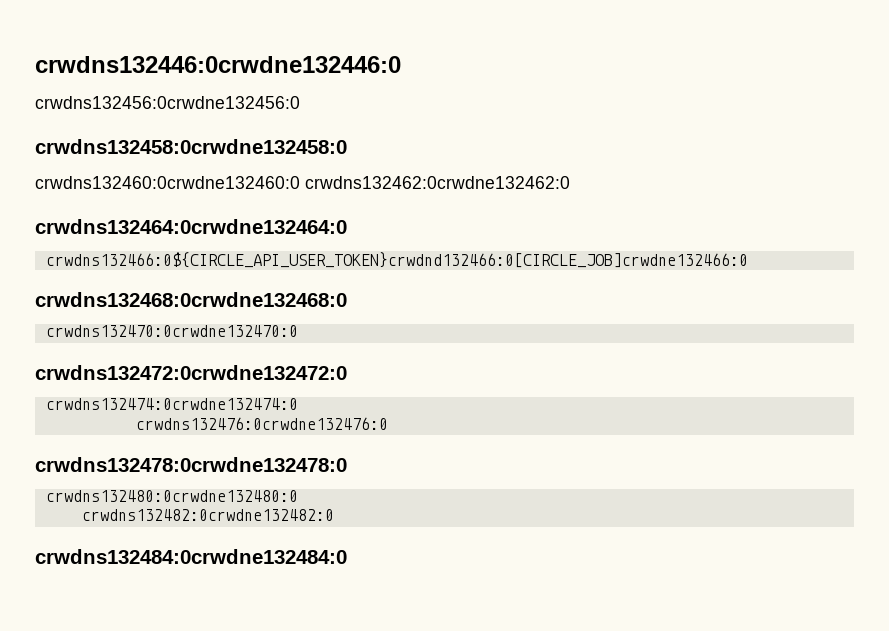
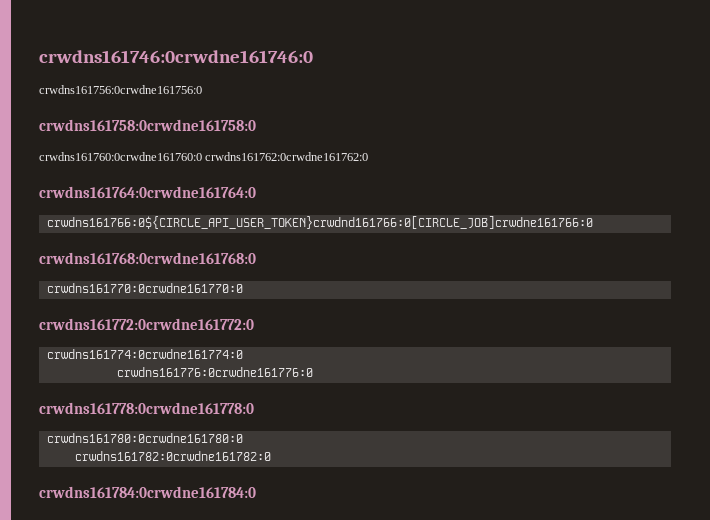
[35,56,401,73] [35,96,300,109] [35,139,347,154] [35,176,570,189] [35,219,347,234] [45,252,748,268] [35,292,347,307] [45,325,298,337] [35,365,347,380] [45,398,298,410] [135,417,388,430] [35,457,347,472] [45,490,298,502] [81,509,334,521] [35,549,347,564] crwdns132446:0crwdne132446:0 // crwdns132456:0crwdne132456:0 // crwdns132458:0crwdne132458:0 // crwdns132460:0crwdne132460:0 crwdns132462:0crwdne132462:0 // crwdns132464:0crwdne132464:0 // crwdns132466:0${CIRCLE_API_USER_TOKEN}crwdnd132466:0[CIRCLE_JOB]crwdne132466:0 // crwdns132468:0crwdne132468:0 // crwdns132470:0crwdne132470:0 // crwdns132472:0crwdne132472:0 // crwdns132474:0crwdne132474:0 // crwdns132476:0crwdne132476:0 // crwdns132478:0crwdne132478:0 // crwdns132480:0crwdne132480:0 // crwdns132482:0crwdne132482:0 // crwdns132484:0crwdne132484:0 -> [39,50,313,63] [39,85,202,94] [39,119,256,131] [39,152,369,161] [39,186,256,198] [46,216,593,229] [39,252,256,264] [46,283,243,293] [39,318,254,330] [46,349,243,359] [116,367,313,377] [39,402,254,414] [46,433,243,443] [74,451,271,461] [39,486,256,498] crwdns161746:0crwdne161746:0 // crwdns161756:0crwdne161756:0 // crwdns161758:0crwdne161758:0 // crwdns161760:0crwdne161760:0 crwdns161762:0crwdne161762:0 // crwdns161764:0crwdne161764:0 // crwdns161766:0${CIRCLE_API_USER_TOKEN}crwdnd161766:0[CIRCLE_JOB]crwdne161766:0 // crwdns161768:0crwdne161768:0 // crwdns161770:0crwdne161770:0 // crwdns161772:0crwdne161772:0 // crwdns161774:0crwdne161774:0 // crwdns161776:0crwdne161776:0 // crwdns161778:0crwdne161778:0 // crwdns161780:0crwdne161780:0 // crwdns161782:0crwdne161782:0 // crwdns161784:0crwdne161784:0

